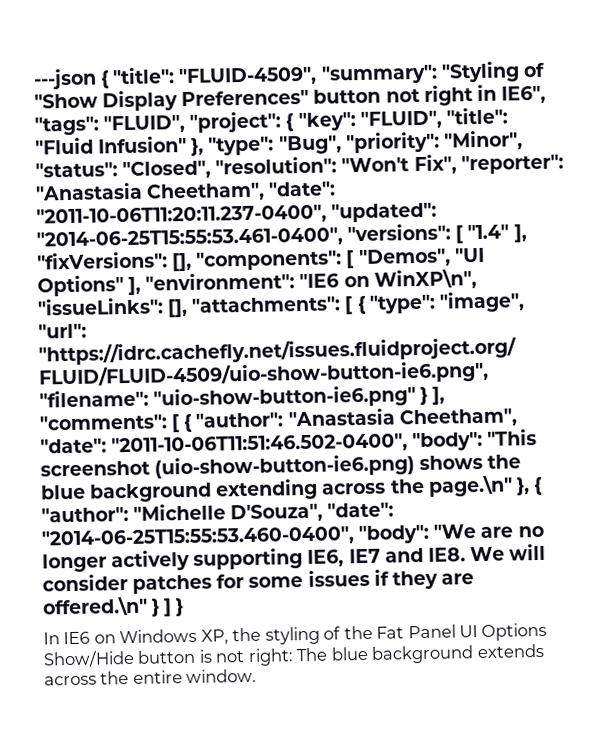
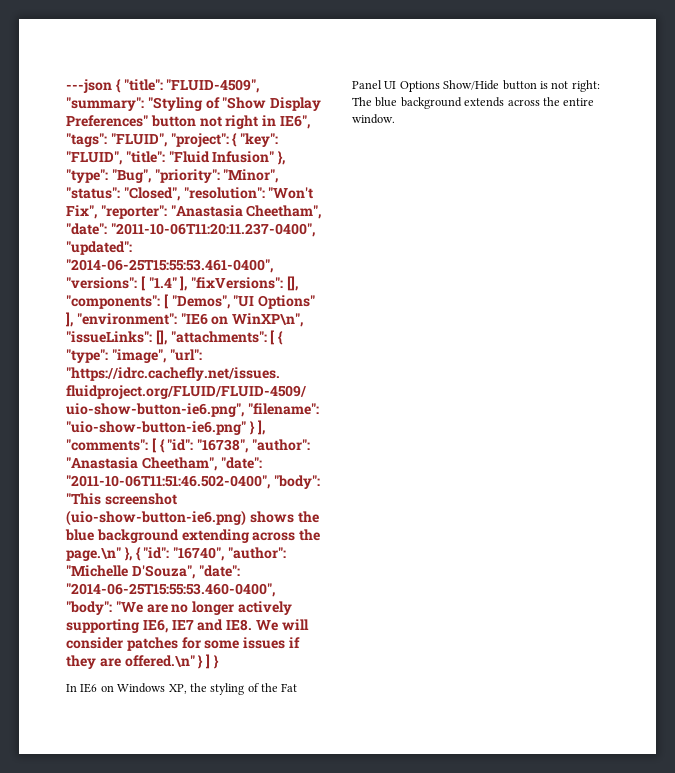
(194, 423) none -> [167,439,249,453] "id": "16738",
(543, 486) none -> [143,547,225,561] "id": "16740",

